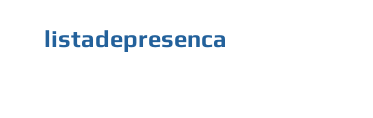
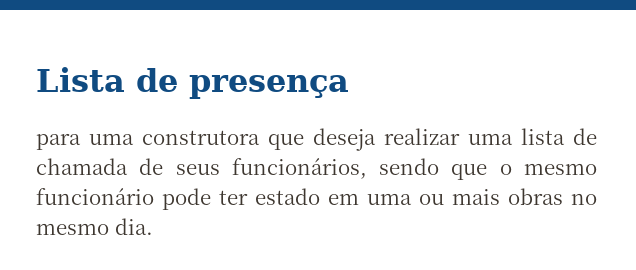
[44,30,227,52] listadepresenca -> [36,67,349,99] [36,128,597,151] [36,158,597,180] [36,188,597,210] [36,218,153,235] Lista de presença // para uma construtora que deseja realizar uma lista de chamada de seus funcionários, sendo que o mesmo funcionário pode ter estado em uma ou mais obras no mesmo dia.

